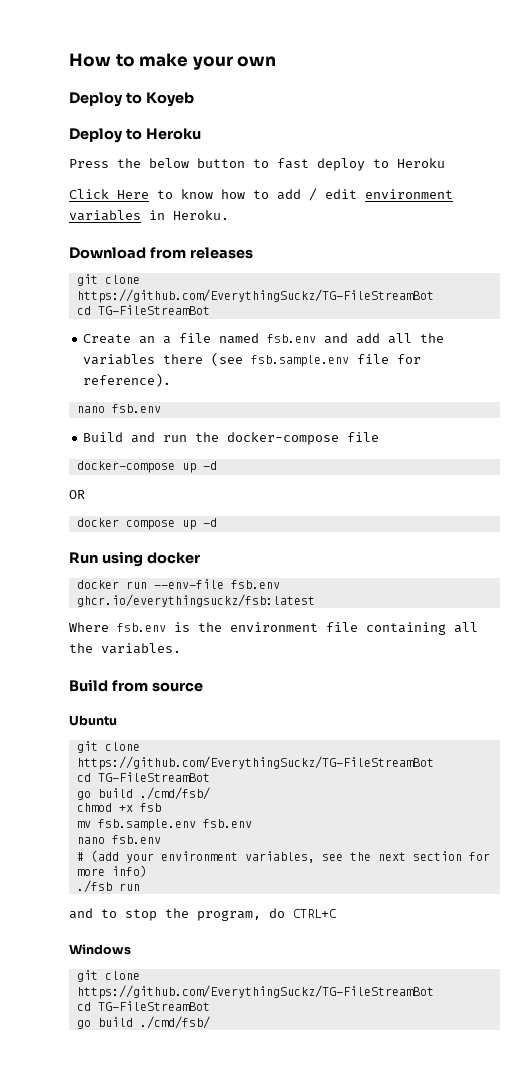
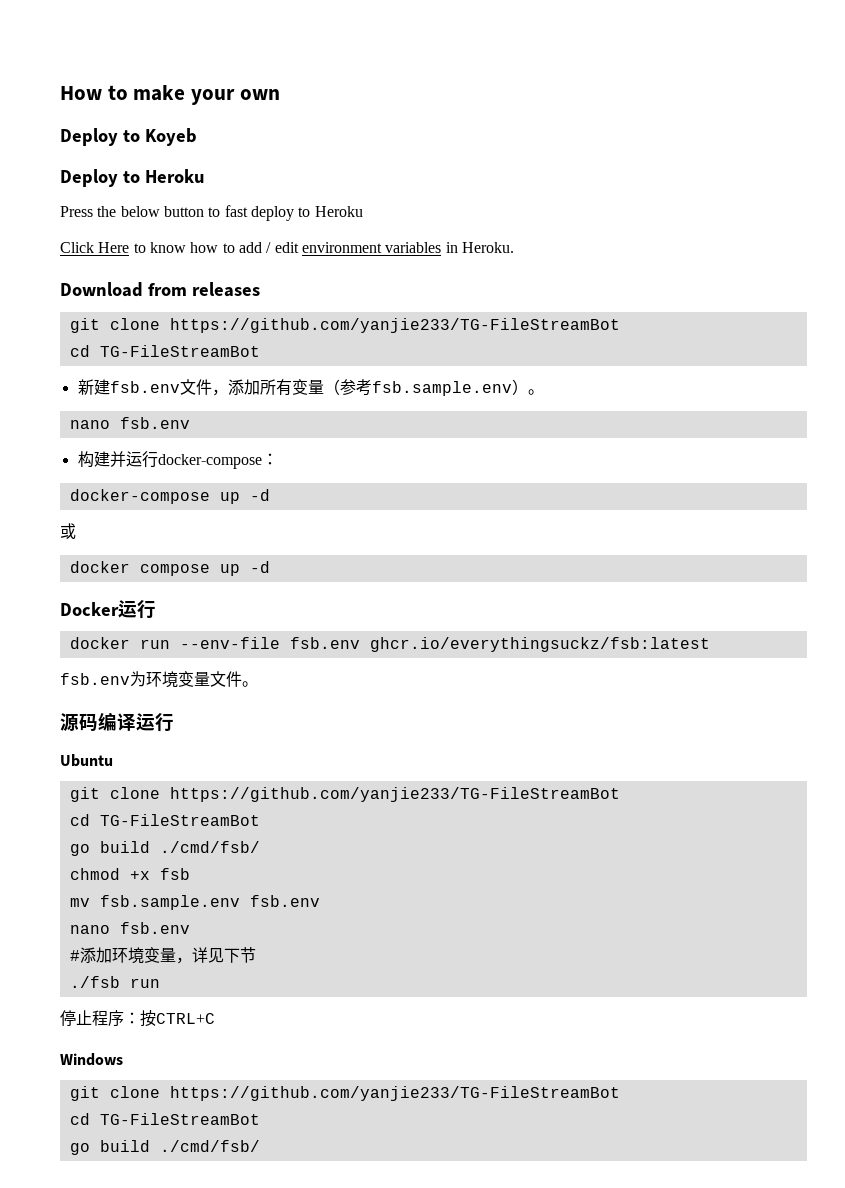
[76,289,434,303] [76,305,210,315] [83,333,445,344] [83,352,422,367] [83,373,172,387] [76,404,161,413] [83,432,380,445] https://github.com/EverythingSuckz/TG-FileStreamBot // cd TG-FileStreamBot // Create an a file named fsb.env and add all the variables there (see fsb.sample.env file for reference). // nano fsb.env // Build and run the docker-compose file -> [169,318,620,333] [69,345,260,357] [77,379,544,396] [69,417,190,429] [77,451,278,469] https://github.com/yanjie233/TG-FileStreamBot // cd TG-FileStreamBot // 新建fsb.env文件，添加所有变量（参考fsb.sample.env）。 // nano fsb.env // 构建并运行docker-compose：
[69,490,85,499] OR -> [60,523,76,539] 或
[69,551,200,567] Run using docker -> [60,600,156,619] Docker运行
[69,622,478,635] [69,643,181,654] [69,679,203,692] Where fsb.env is the environment file containing all the variables. // Build from source -> [60,671,258,688] [60,712,174,732] fsb.env为环境变量文件。 // 源码编译运行
[76,756,434,770] https://github.com/EverythingSuckz/TG-FileStreamBot -> [169,787,620,802] https://github.com/yanjie233/TG-FileStreamBot
[90,850,490,863] [76,865,147,877] [76,880,140,893] [69,908,285,921] (add your environment variables, see the next section for more info) // ./fsb run // and to stop the program, do -> [79,947,256,964] [69,976,160,988] [60,1010,156,1027] 添加环境变量，详见下节 // ./fsb run // 停止程序：按
[76,985,434,999] https://github.com/EverythingSuckz/TG-FileStreamBot -> [169,1086,620,1101] https://github.com/yanjie233/TG-FileStreamBot

